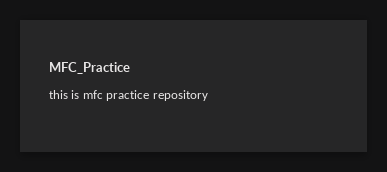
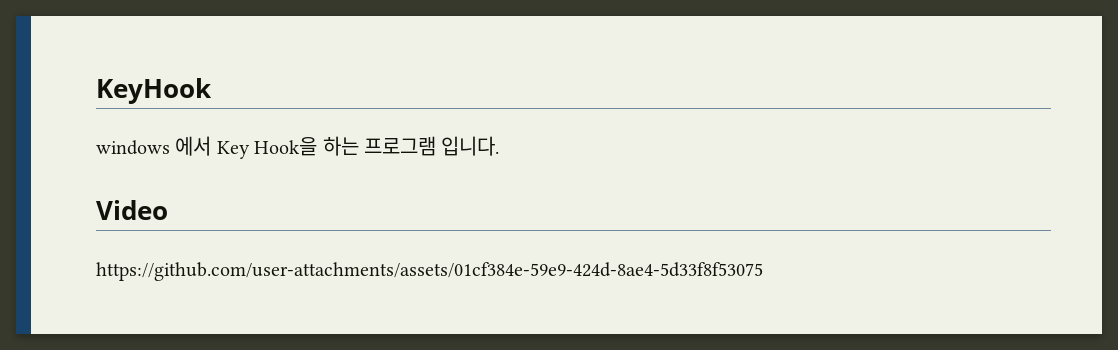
[49,62,130,74] [49,90,208,101] MFC_Practice // this is mfc practice repository -> [96,78,212,104] [96,136,500,159] [96,200,168,220] [96,262,763,281] KeyHook // windows 에서 Key Hook을 하는 프로그램 입니다. // Video // https://github.com/user-attachments/assets/01cf384e-59e9-424d-8ae4-5d33f8f53075

